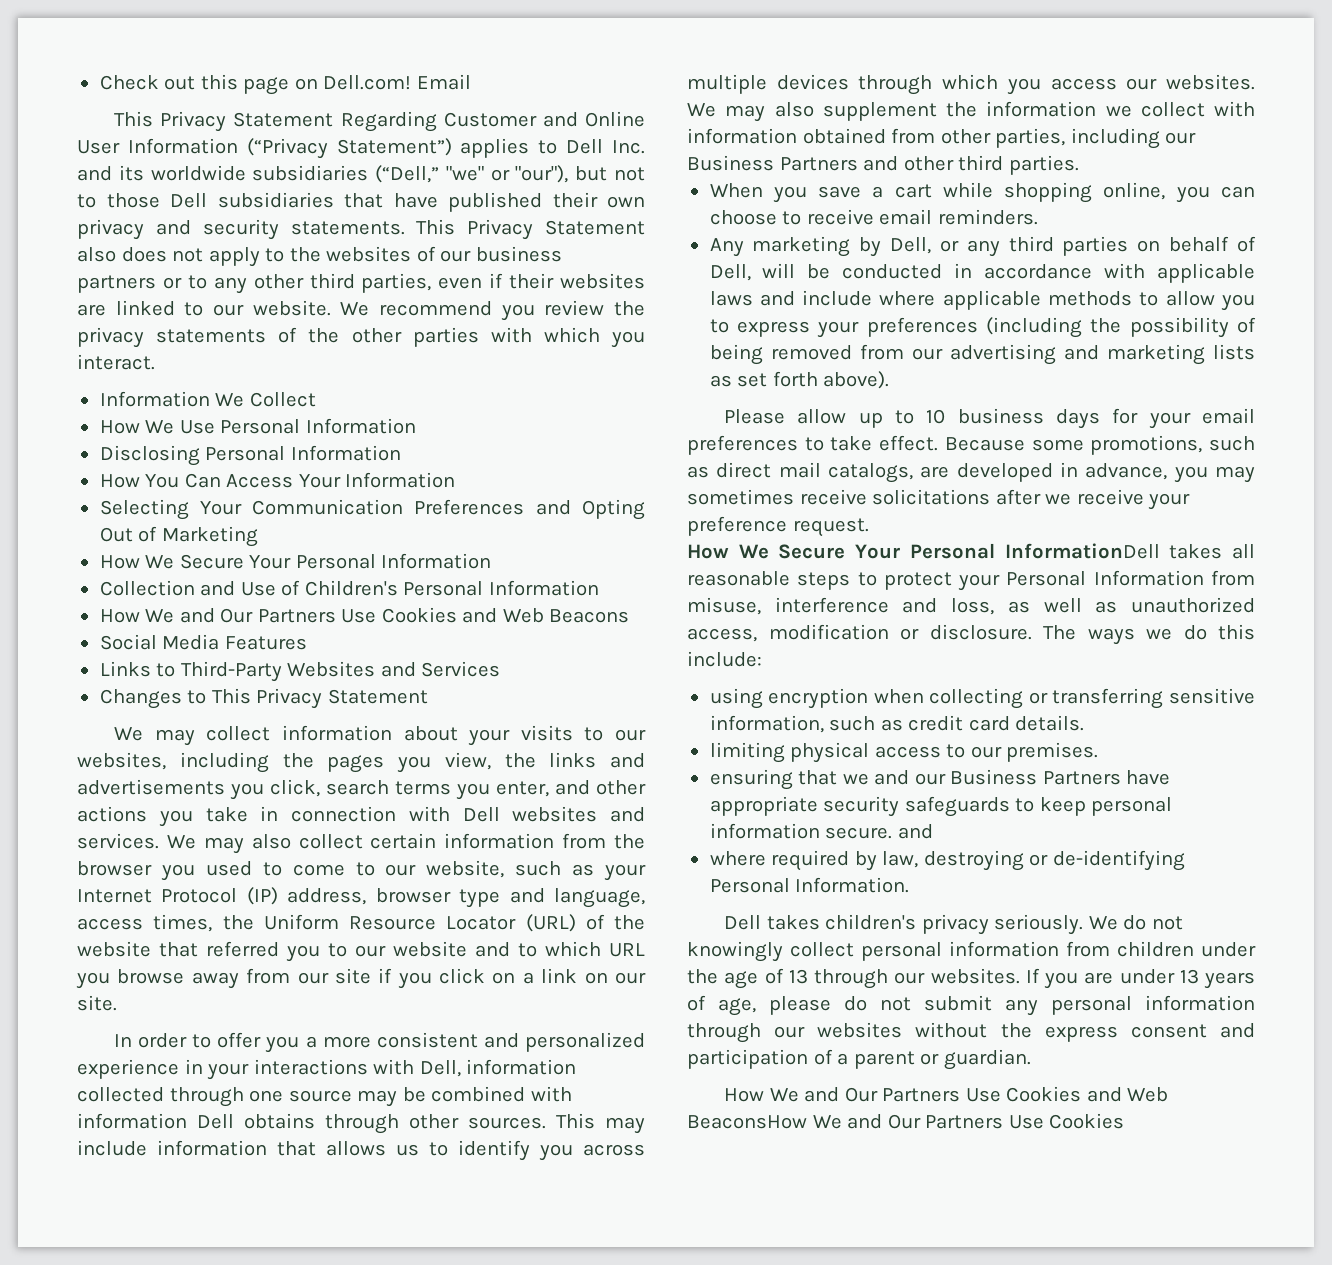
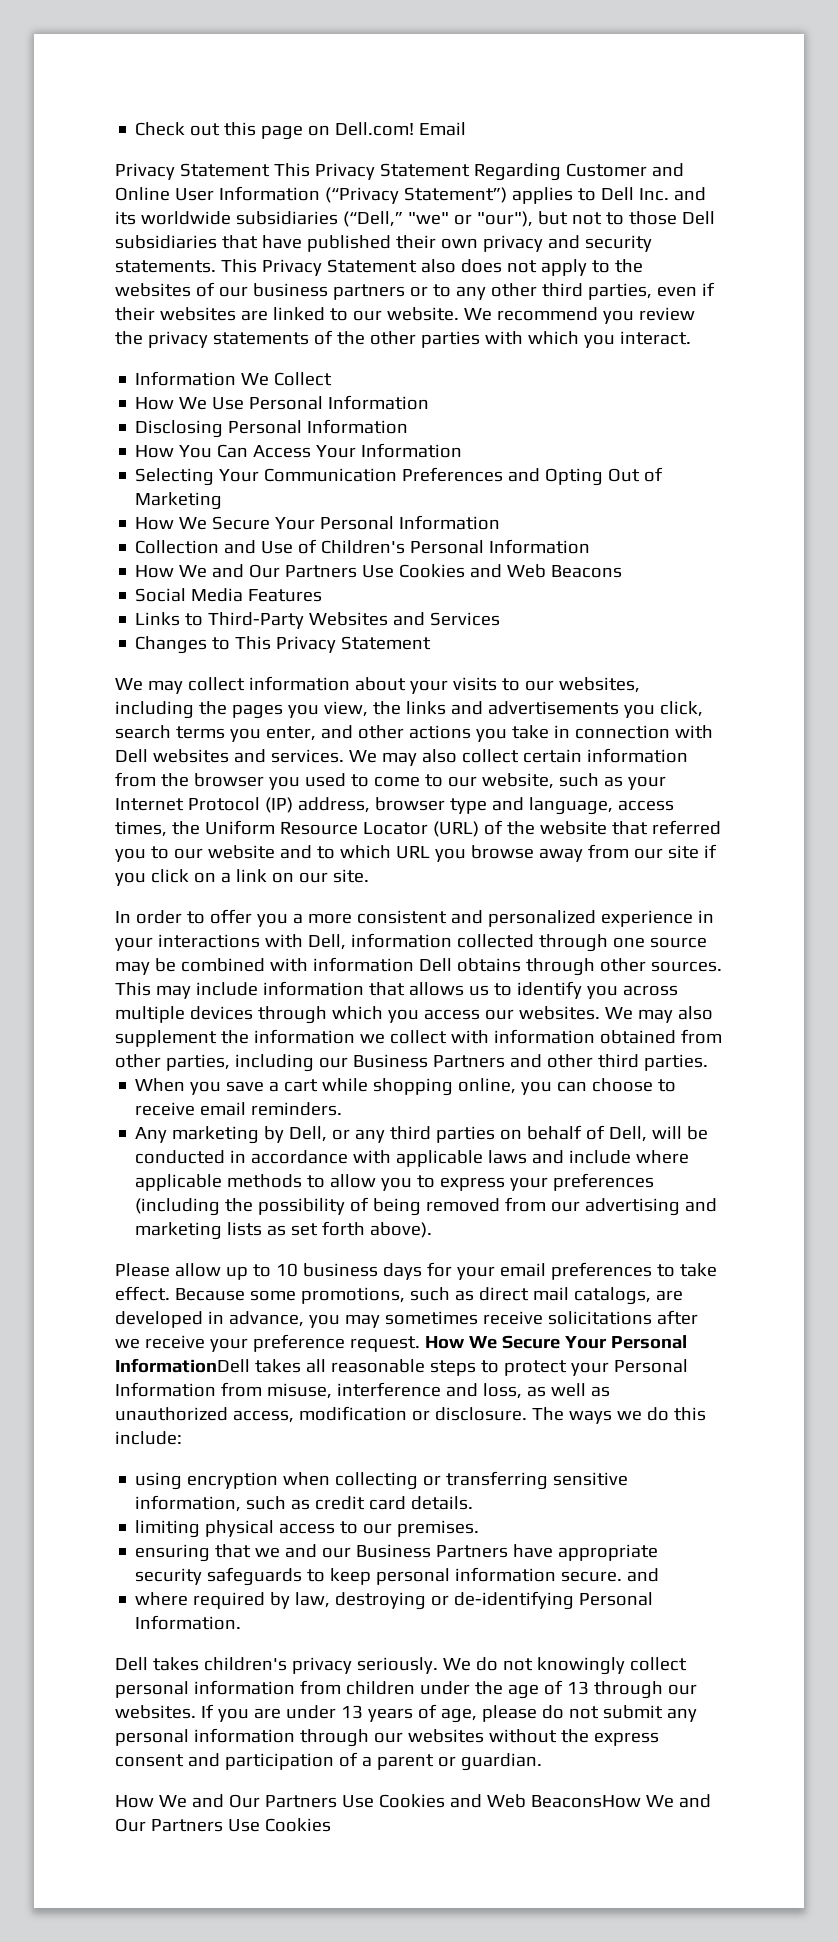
(471, 82) none -> [115,163,270,180] Privacy Statement
(869, 527) // -> (420, 1344) none

